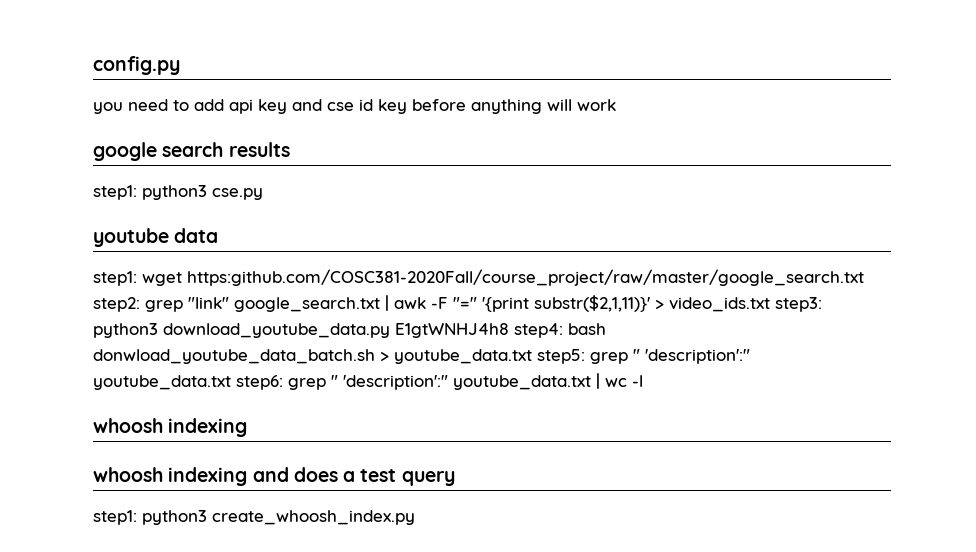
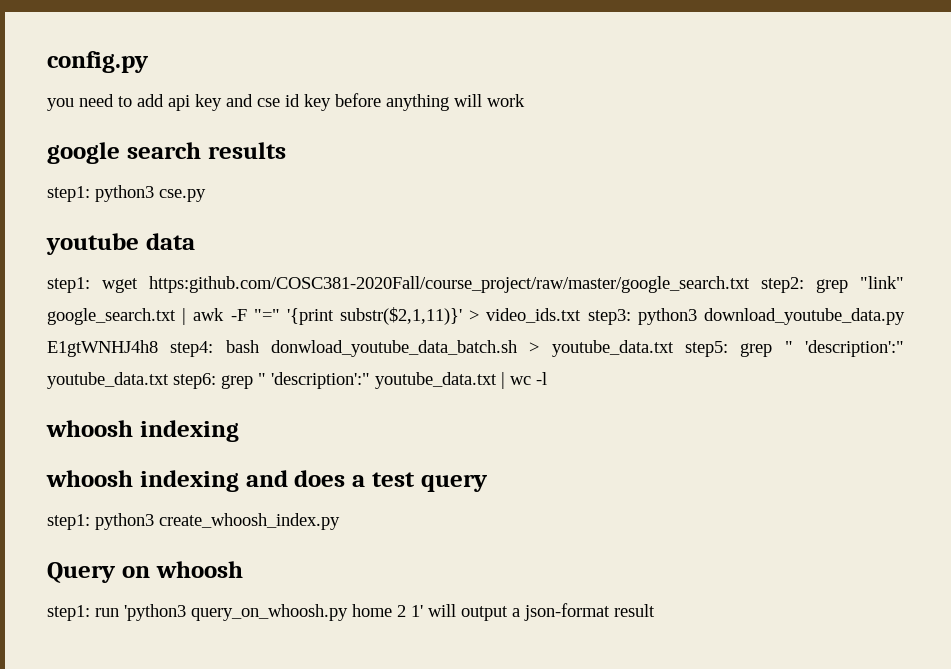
(415, 517) none -> [47,561,243,583] [47,603,655,621] // Query on whoosh // step1: run 'python3 query_on_whoosh.py home 2 1' will output a json-format result

